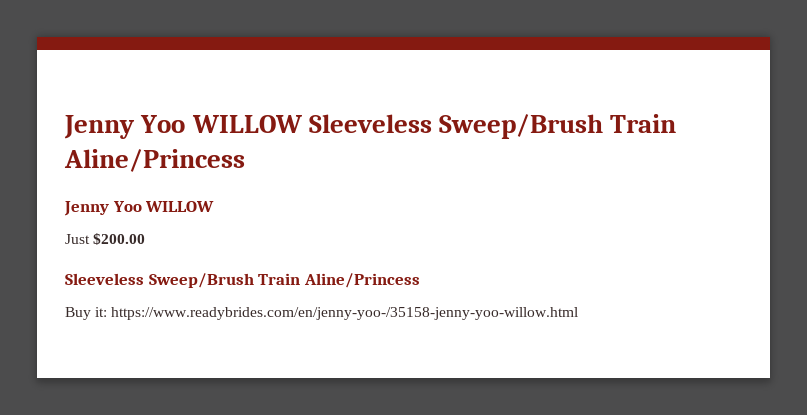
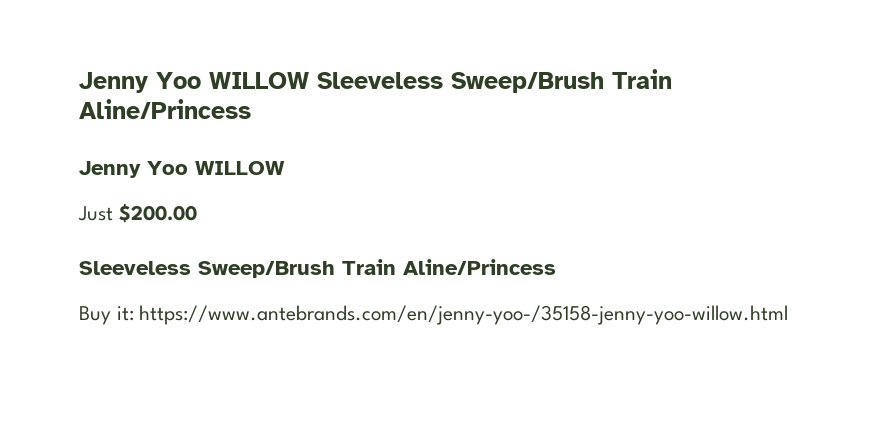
[111,307,579,320] https://www.readybrides.com/en/jenny-yoo-/35158-jenny-yoo-willow.html -> [139,305,789,325] https://www.antebrands.com/en/jenny-yoo-/35158-jenny-yoo-willow.html

